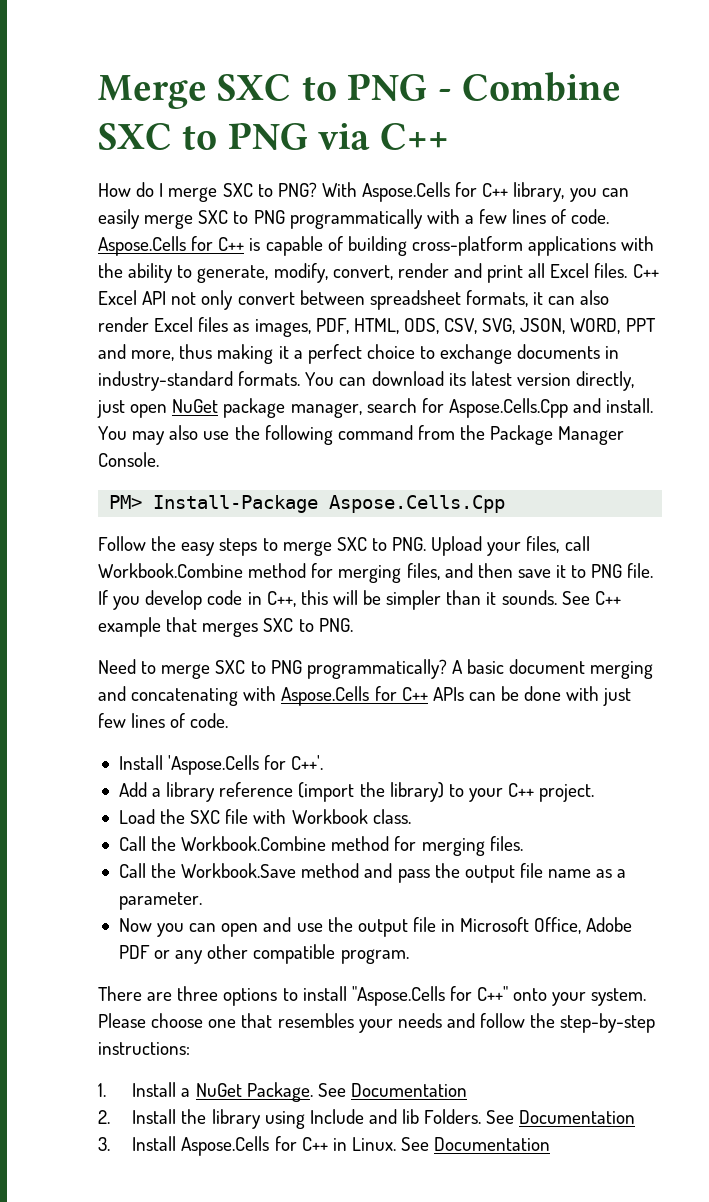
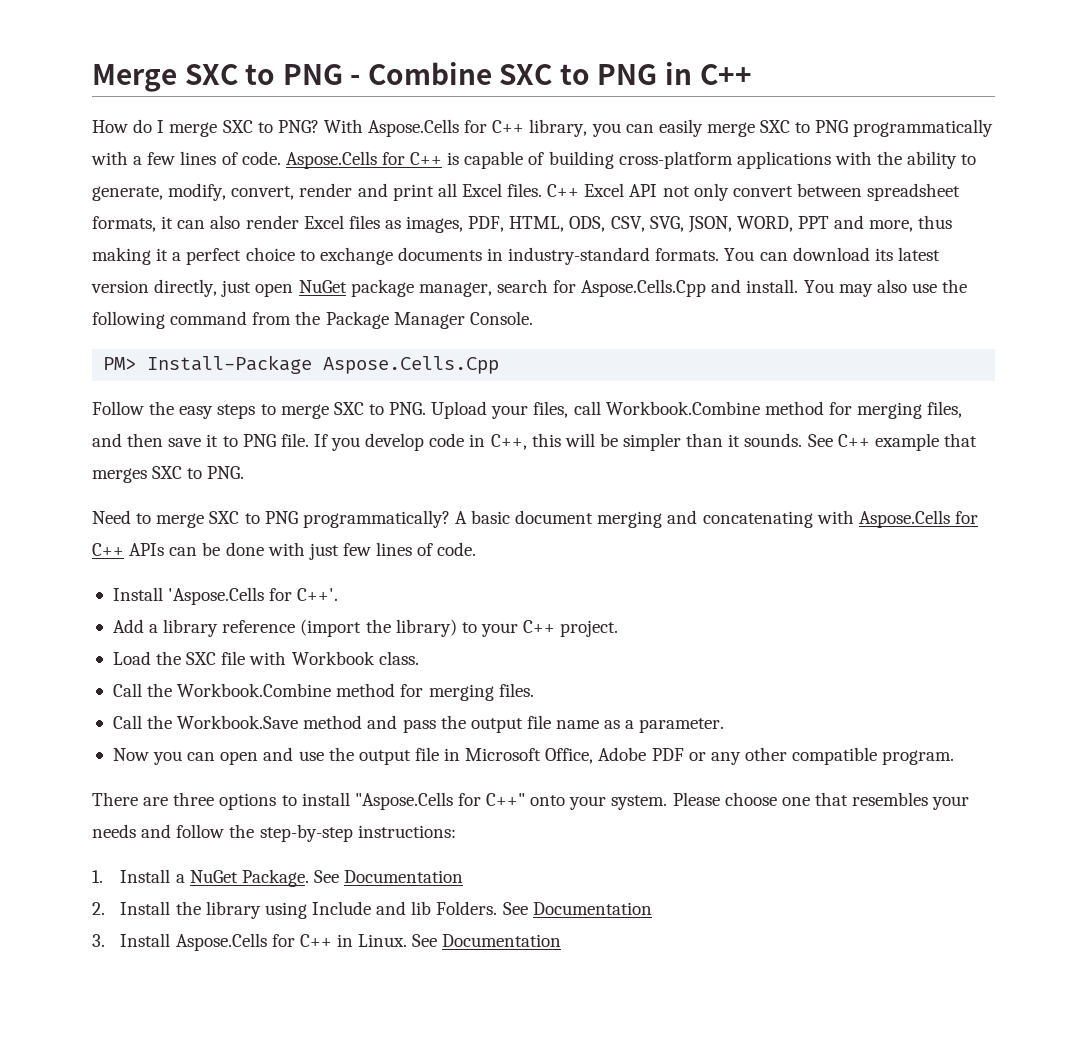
[318,123,371,150] via -> [665,62,693,85] in

